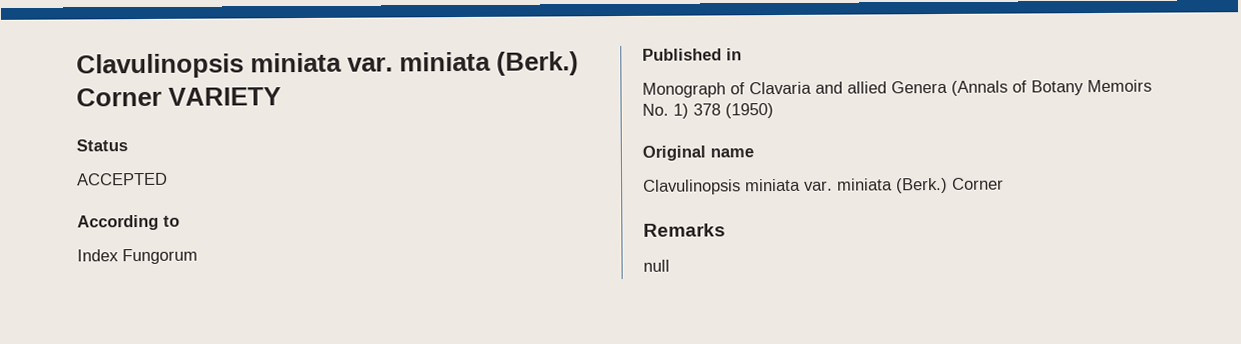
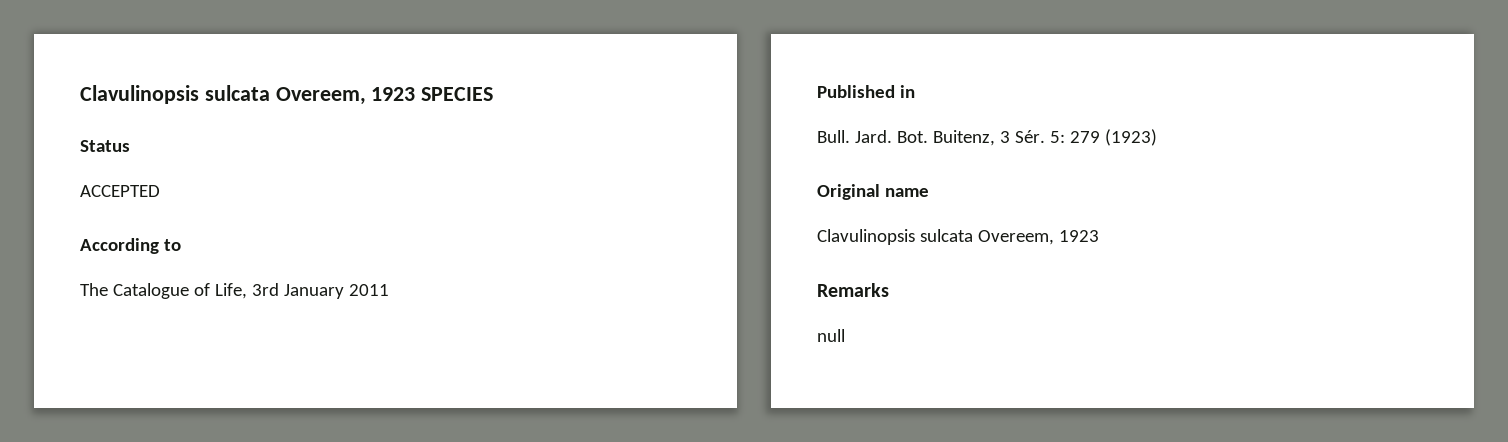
[76,51,580,79] [76,87,282,107] [76,139,128,152] [76,172,168,186] [77,214,180,231] [77,248,198,265] [642,48,742,61] [642,79,1152,98] [642,103,774,119] [642,145,754,161] [643,177,1004,195] Clavulinopsis miniata var. miniata (Berk.) Corner VARIETY // Status // ACCEPTED // According to // Index Fungorum // Published in // Monograph of Clavaria and allied Genera (Annals of Botany Memoirs No. 1) 378 (1950) // Original name // Clavulinopsis miniata var. miniata (Berk.) Corner -> [80,85,494,105] [80,140,130,152] [80,185,160,197] [80,238,181,254] [80,283,389,299] [817,85,915,98] [817,129,1157,146] [817,184,929,200] [817,229,1099,245] Clavulinopsis sulcata Overeem, 1923 SPECIES // Status // ACCEPTED // According to // The Catalogue of Life, 3rd January 2011 // Published in // Bull. Jard. Bot. Buitenz, 3 Sér. 5: 279 (1923) // Original name // Clavulinopsis sulcata Overeem, 1923

